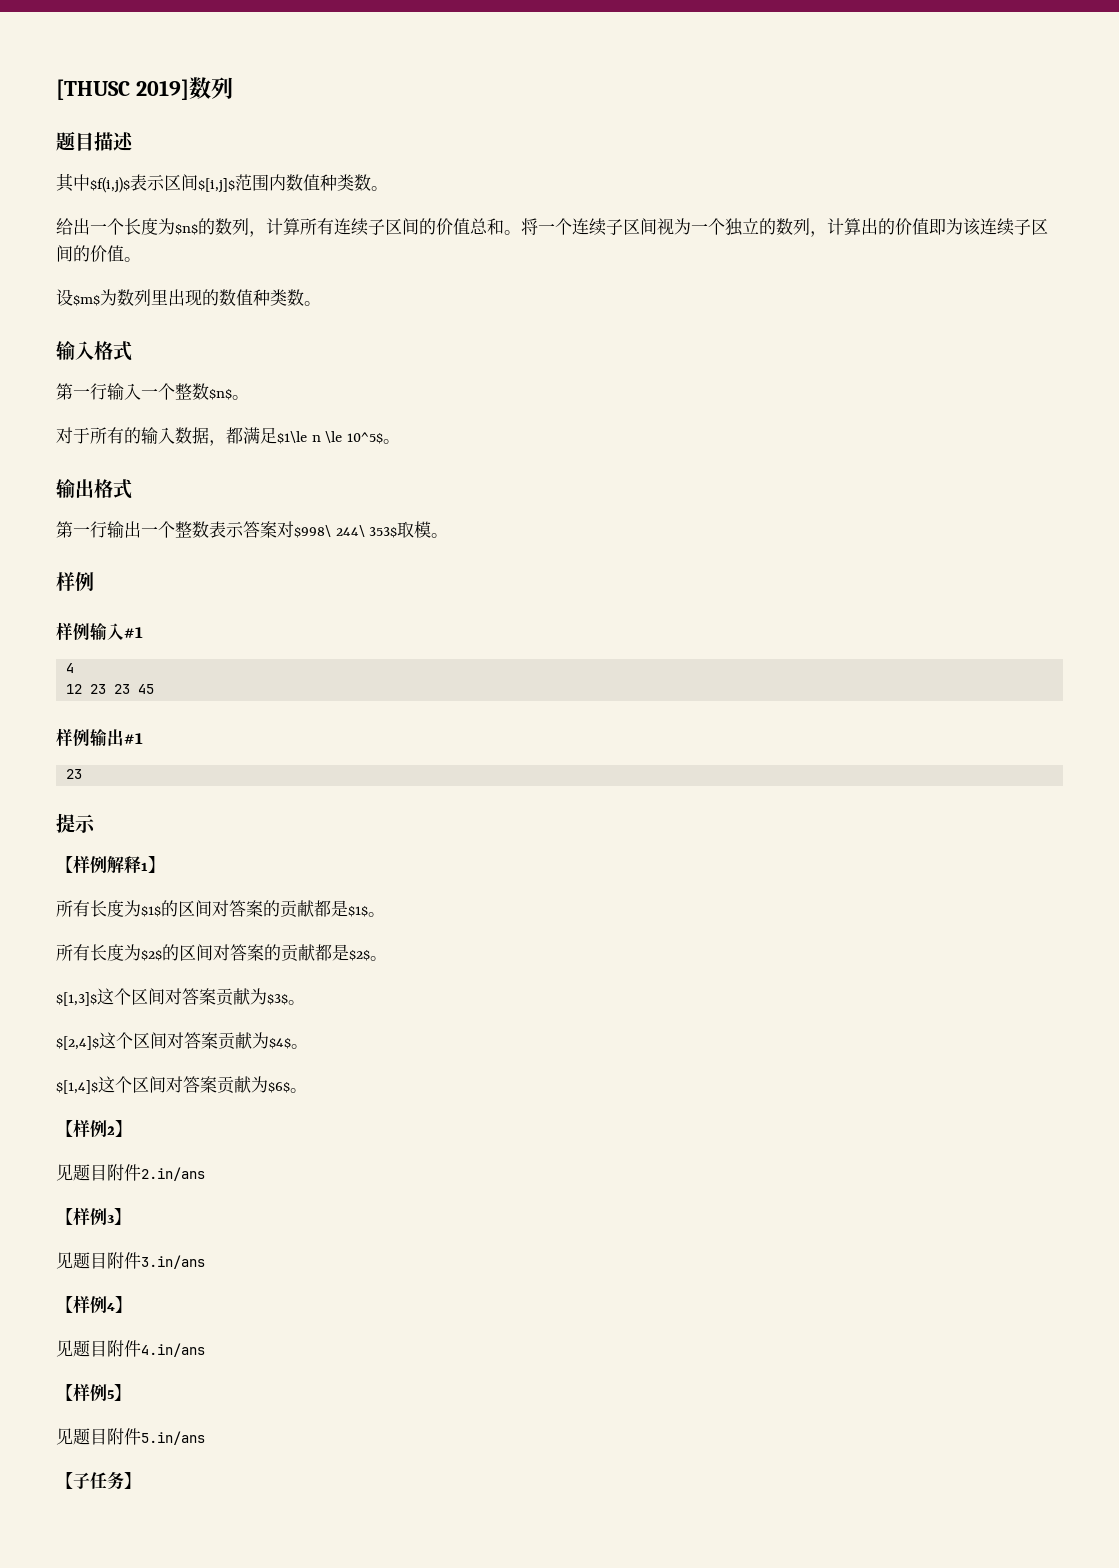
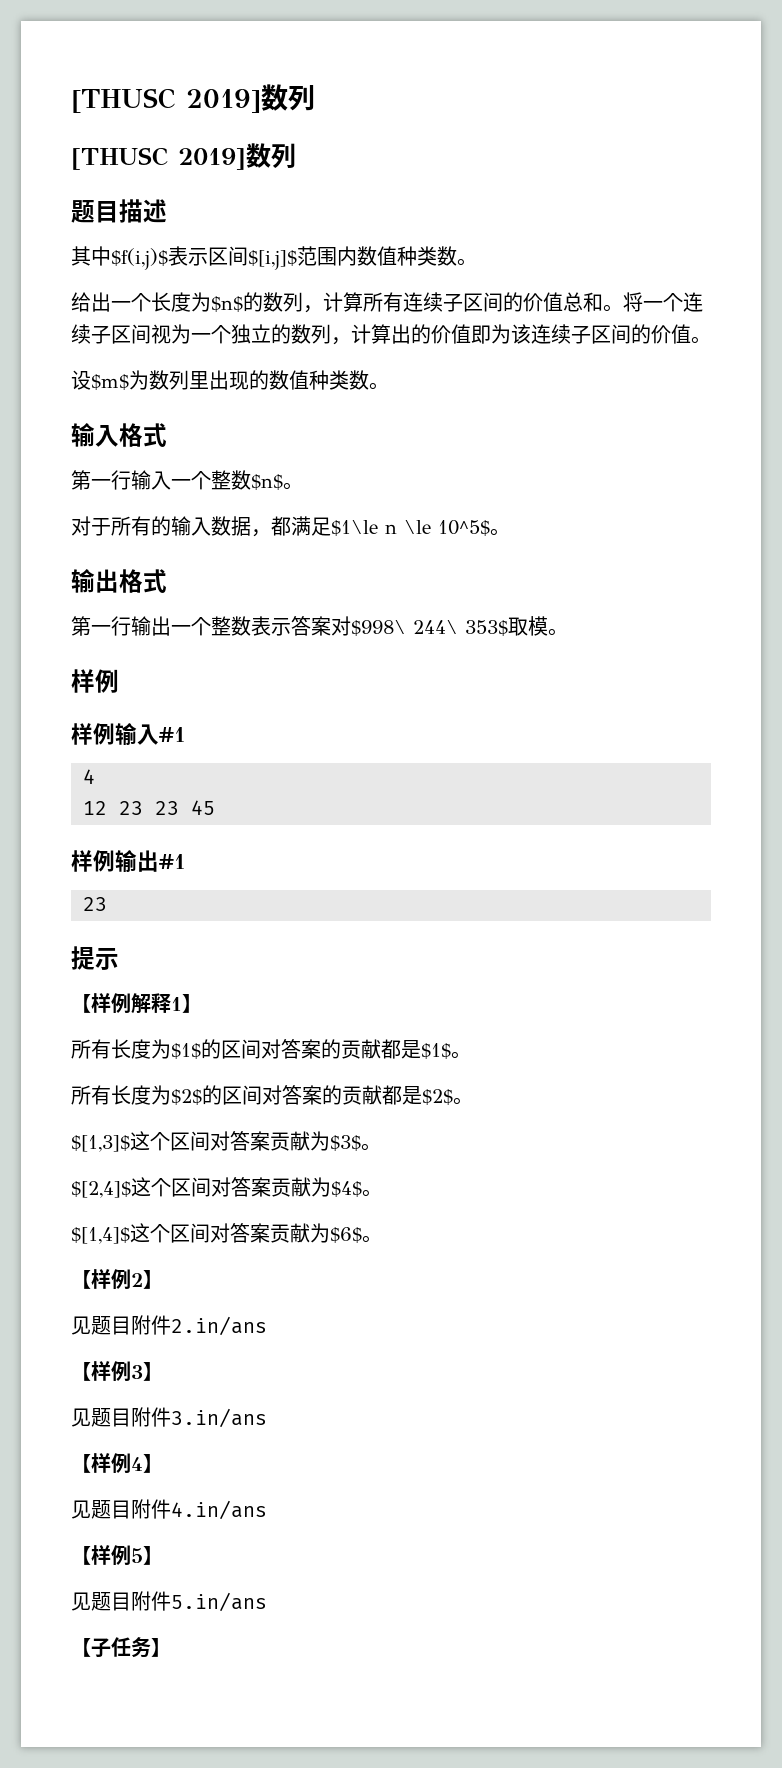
[56,77,233,100] [THUSC 2019]数列 -> [71,84,315,113] [71,143,296,170] [THUSC 2019]数列 // [THUSC 2019]数列

